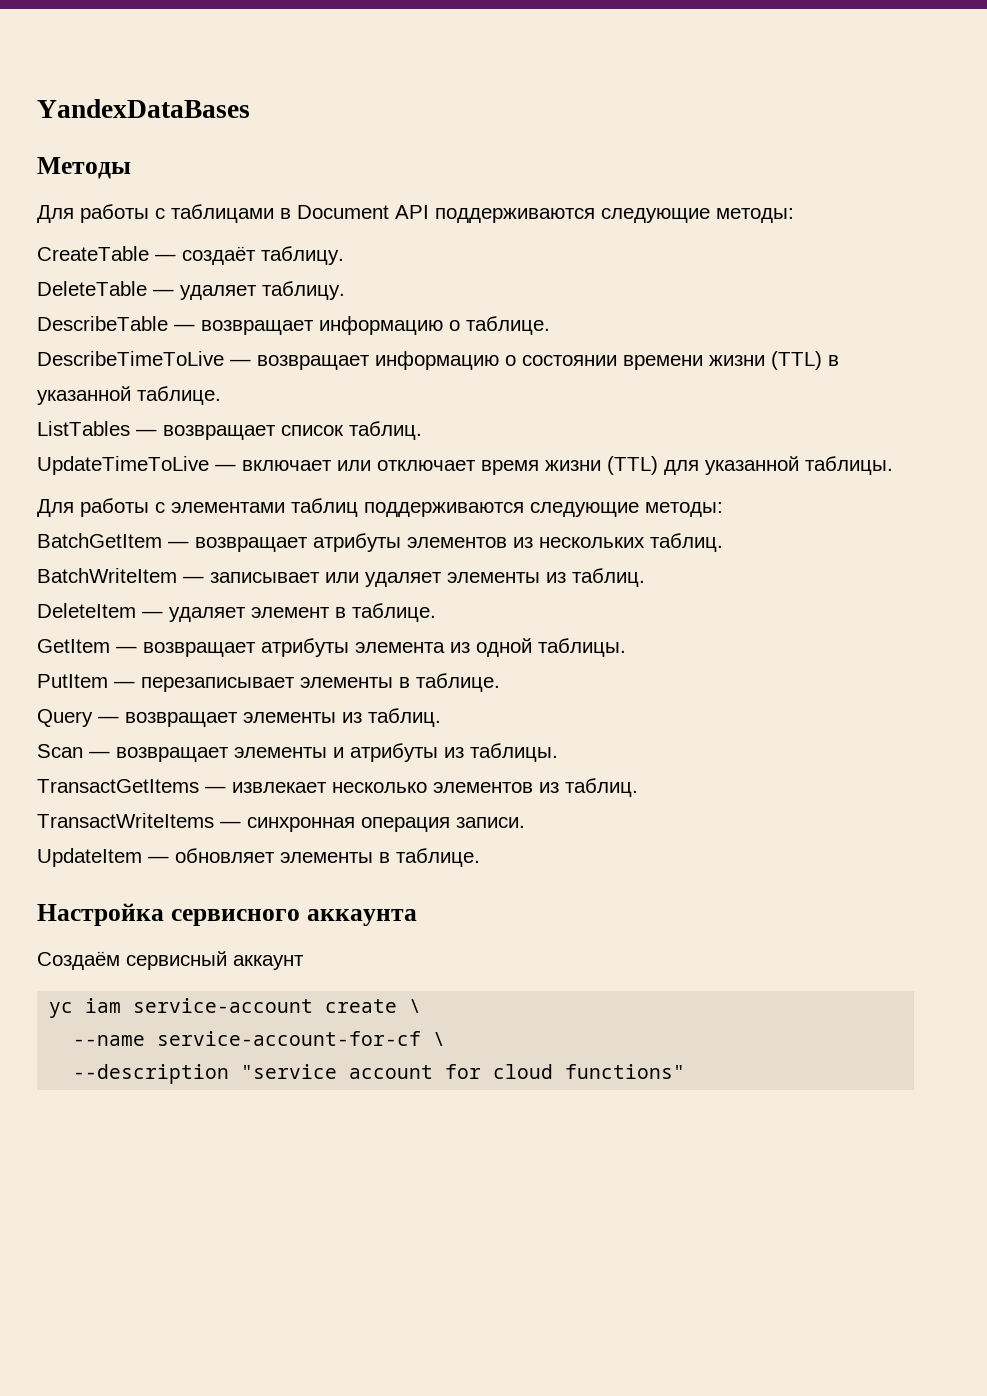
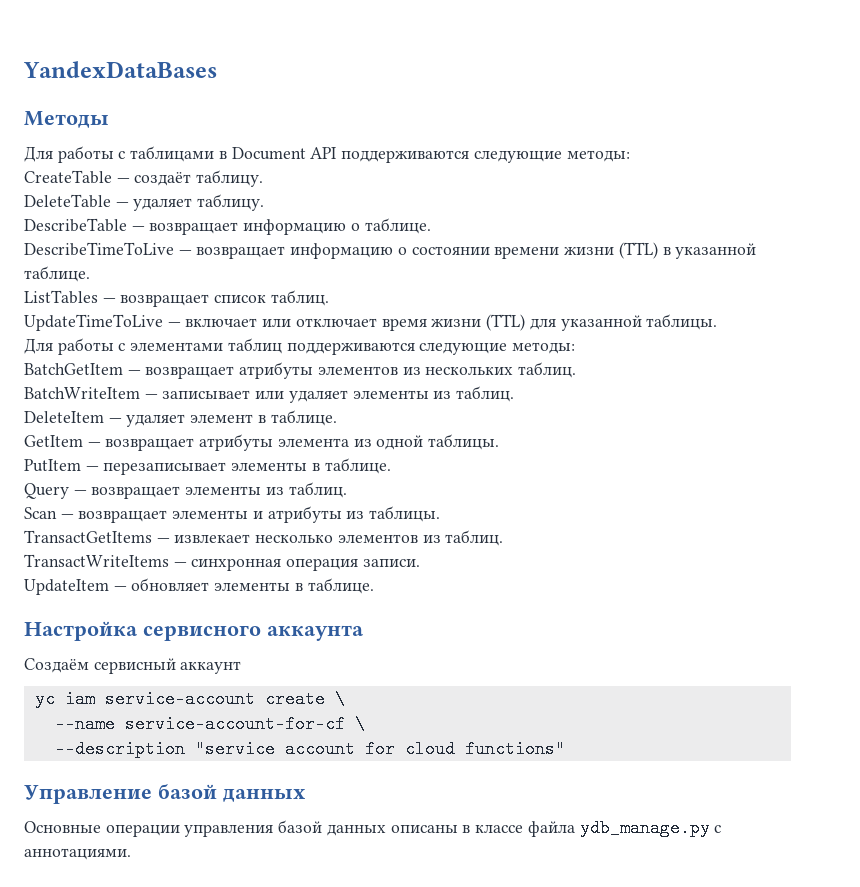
(686, 1071) none -> [24,784,306,804] [24,819,722,837] [24,848,131,860] // Управление базой данных // Основные операции управления базой данных описаны в классе файла ydb_manage.py с аннотациями.

